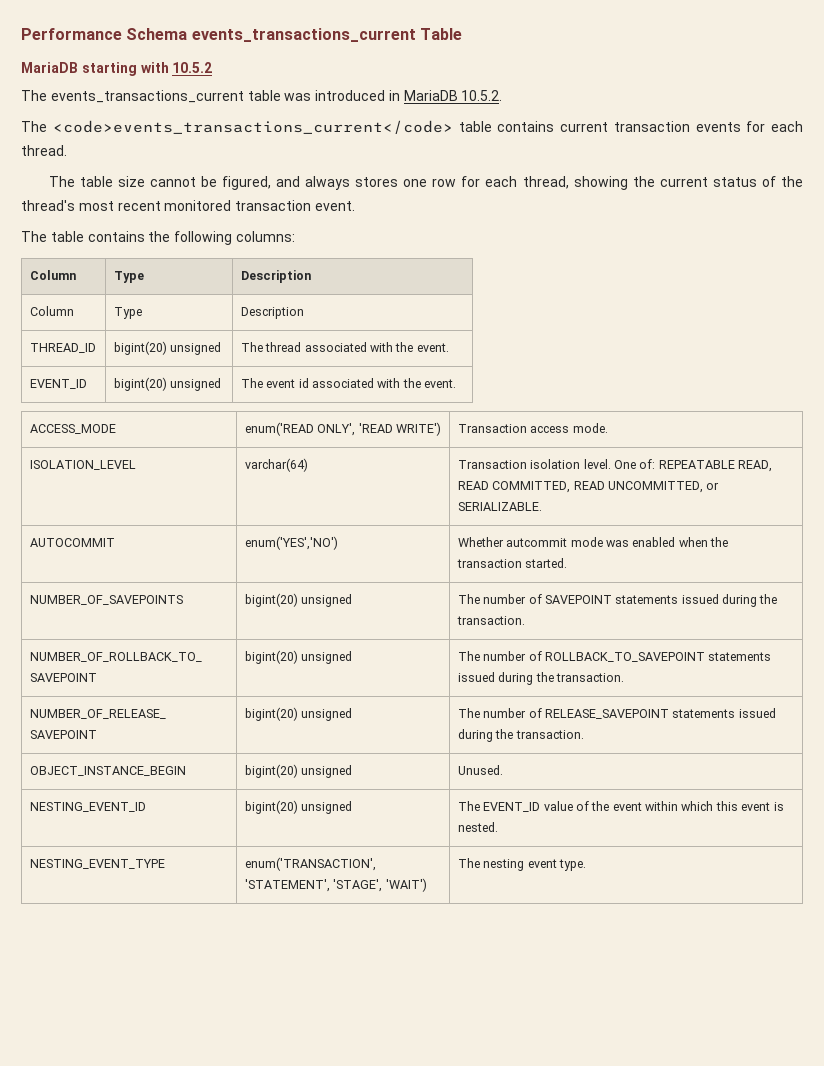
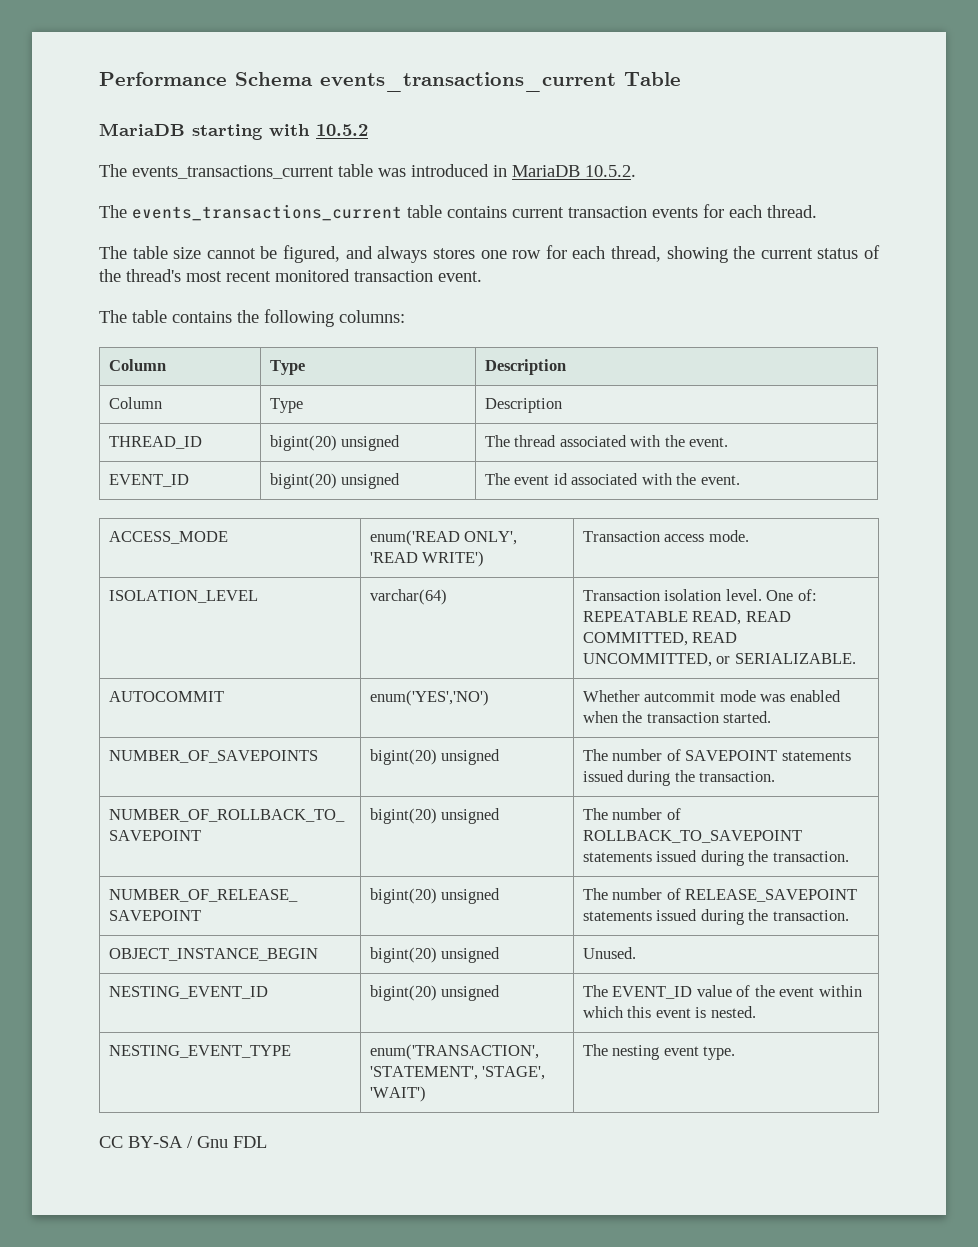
[52,120,453,134] <code>events_transactions_current</code> -> [132,204,402,221] events_transactions_current
(586, 865) none -> [99,1136,267,1148] // CC BY-SA / Gnu FDL

